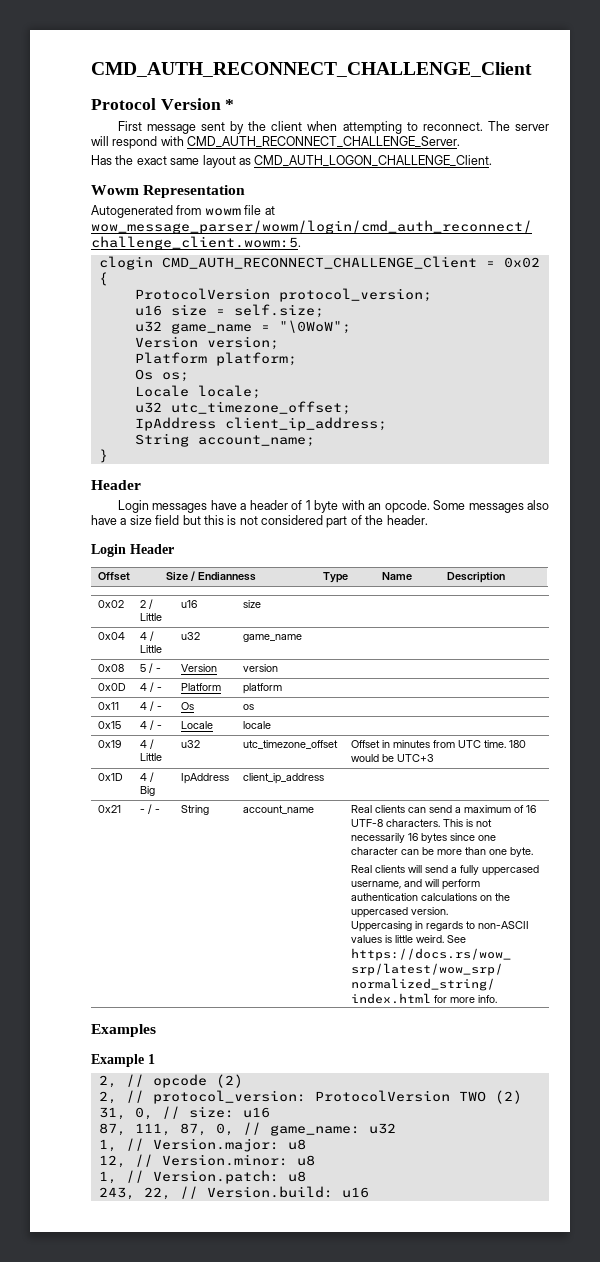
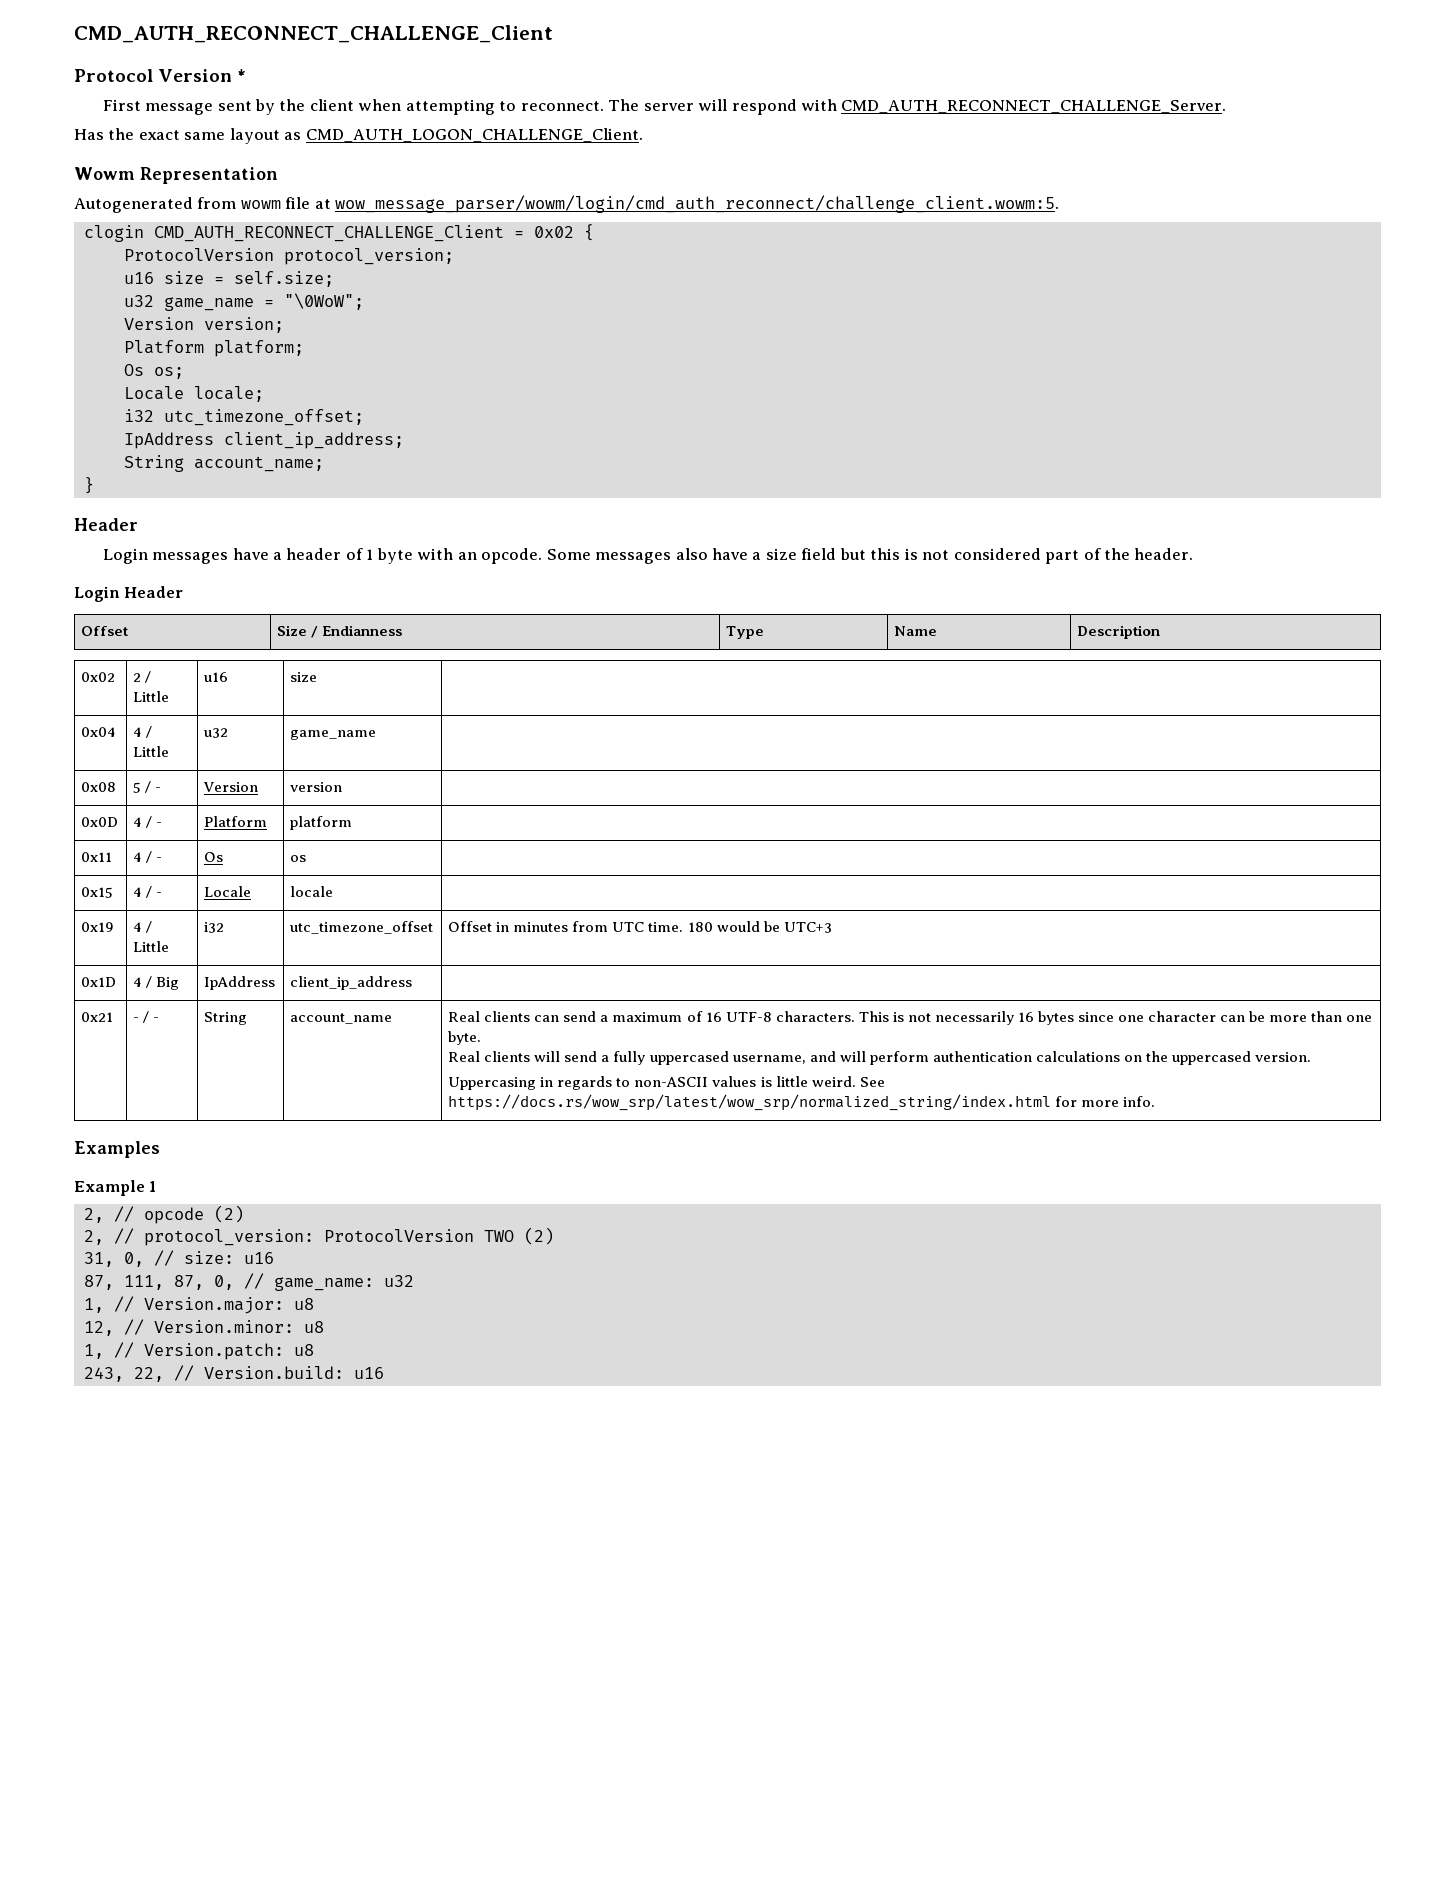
[134,402,162,413] u32 -> [123,409,154,422] i32
[180,740,200,748] u32 -> [204,922,225,933] i32

